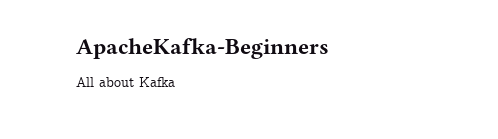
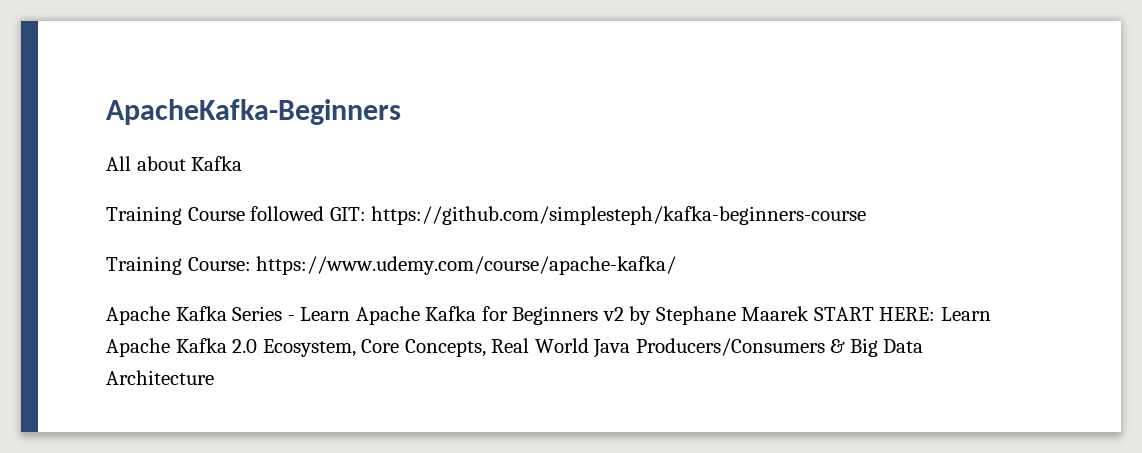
(175, 82) none -> [106,206,867,225] [106,256,677,275] [106,306,992,325] [106,338,924,358] [106,370,214,385] // Training Course followed GIT: https://github.com/simplesteph/kafka-beginners-course // Training Course: https://www.udemy.com/course/apache-kafka/ // Apache Kafka Series - Learn Apache Kafka for Beginners v2 by Stephane Maarek START HERE: Learn Apache Kafka 2.0 Ecosystem, Core Concepts, Real World Java Producers/Consumers & Big Data Architecture

